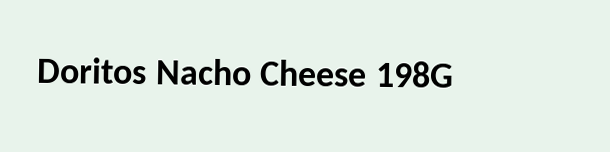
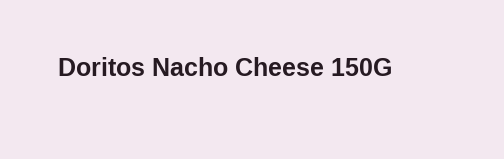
[375,60,455,88] 198G -> [331,58,392,76] 150G

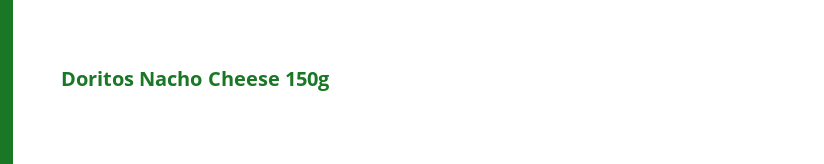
[331,58,392,76] 150G -> [285,72,331,91] 150g

